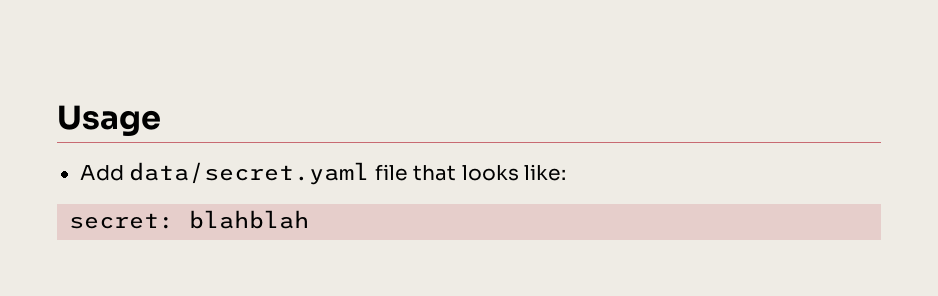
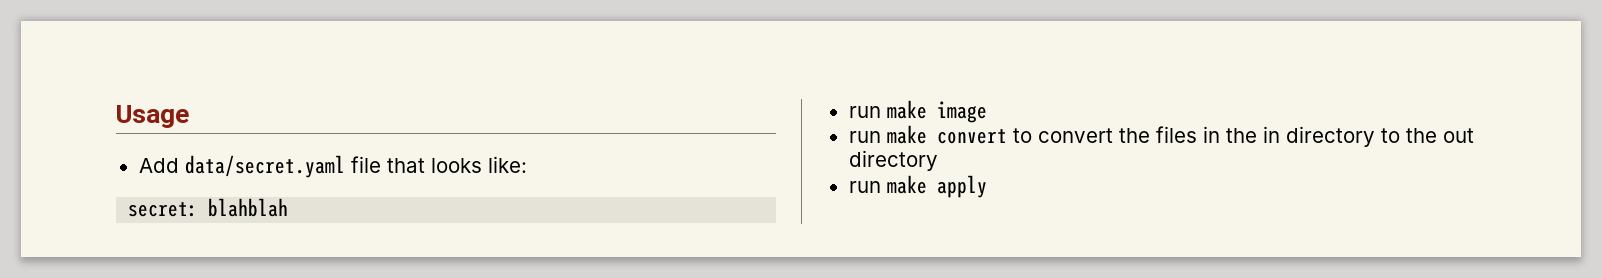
(310, 219) none -> [848,100,987,123] [848,125,1474,147] [848,150,938,171] [848,175,987,198] // run make image // run make convert to convert the files in the in directory to the out directory // run make apply

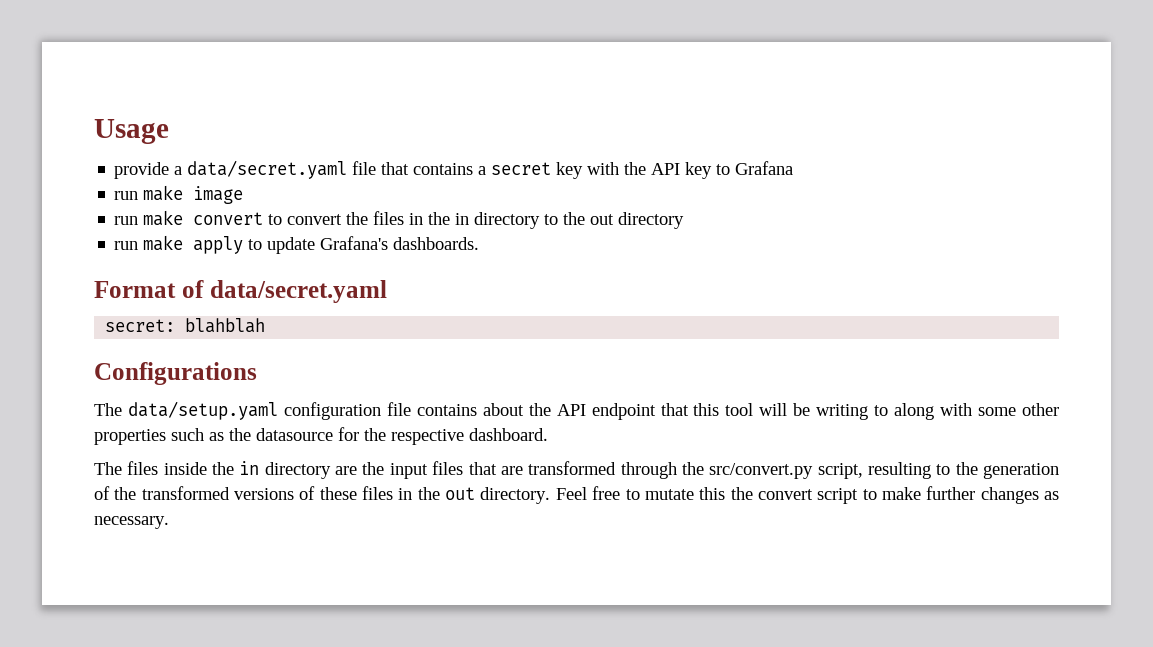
[138,158,179,173] Add -> [114,162,183,179] provide a
[430,156,527,173] [128,198,289,217] looks like: // secret: blahblah -> [413,161,794,179] contains a secret key with the API key to Grafana
(987, 186) none -> [248,236,480,254] [94,280,387,303] [105,318,266,333] [94,362,257,385] [94,401,1059,420] [94,427,548,445] [94,461,1060,479] [94,486,1059,504] [94,516,169,529] to update Grafana's dashboards. // Format of data/secret.yaml // secret: blahblah // Configurations // The data/setup.yaml configuration file contains about the API endpoint that this tool will be writing to along with some other properties such as the datasource for the respective dashboard. // The files inside the in directory are the input files that are transformed through the src/convert.py script, resulting to the generation of the transformed versions of these files in the out directory. Feel free to mutate this the convert script to make further changes as necessary.

